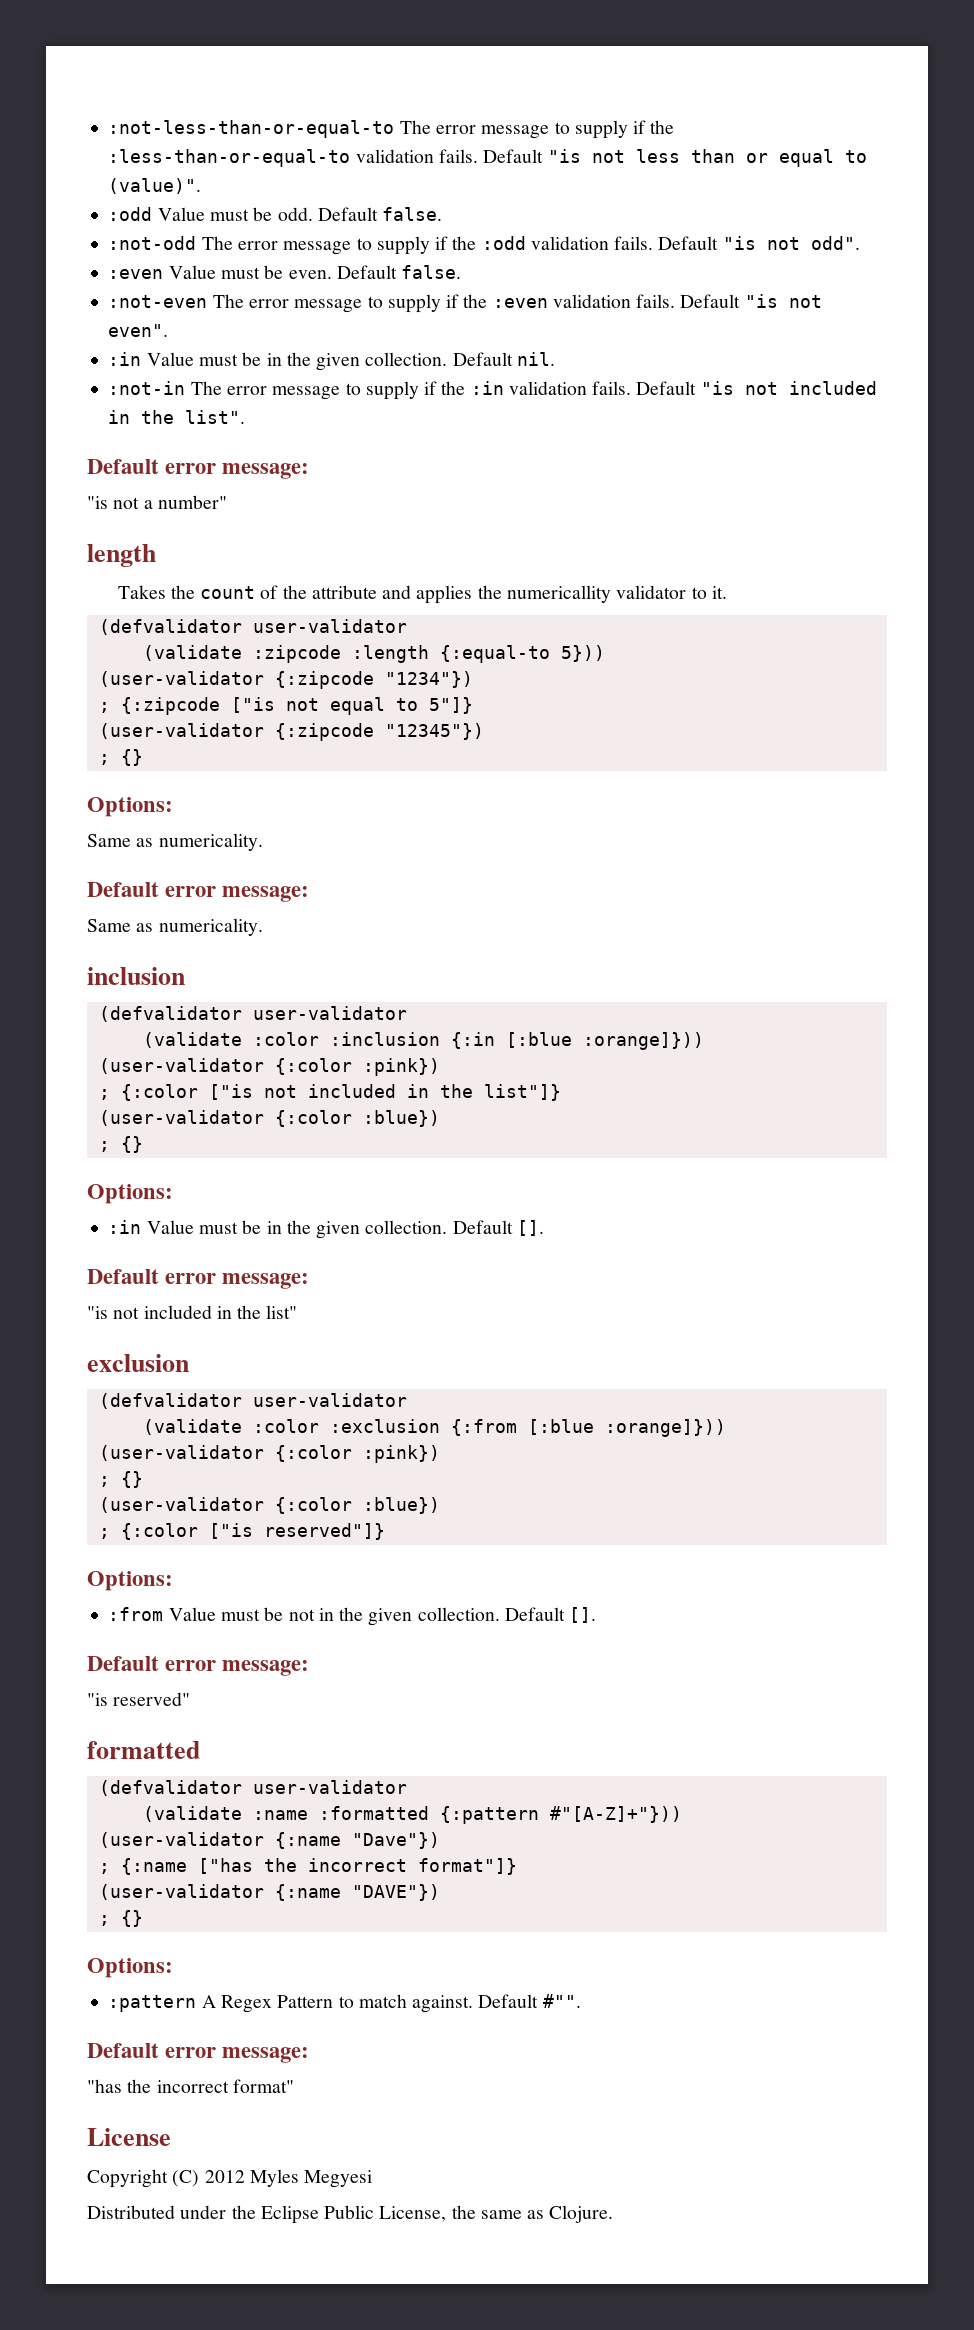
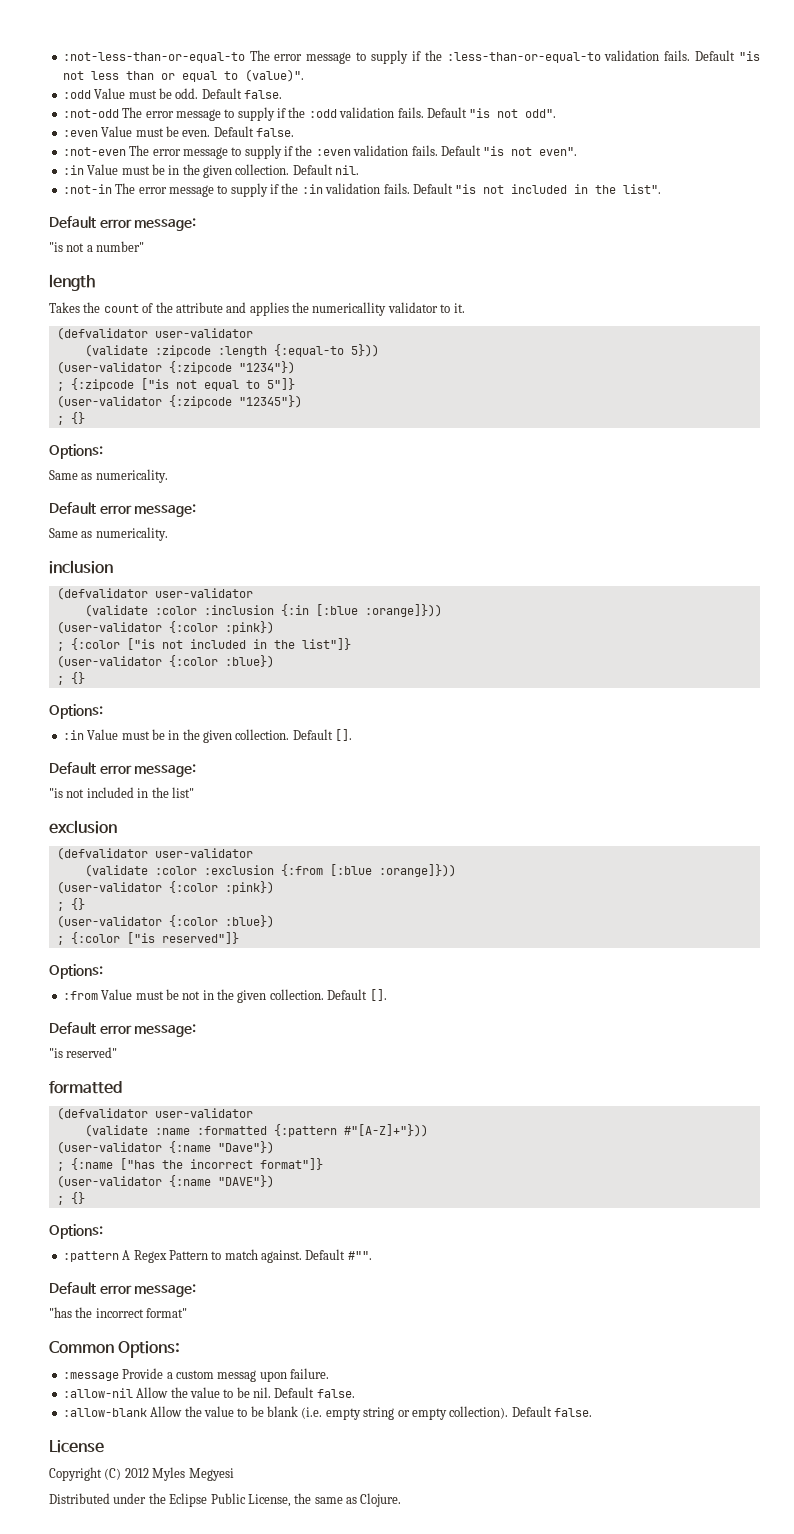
(294, 2086) none -> [49,1341,181,1358] [62,1368,329,1382] [62,1387,355,1398] [62,1406,592,1420] // Common Options: // :message Provide a custom messag upon failure. // :allow-nil Allow the value to be nil. Default false. // :allow-blank Allow the value to be blank (i.e. empty string or empty collection). Default false.

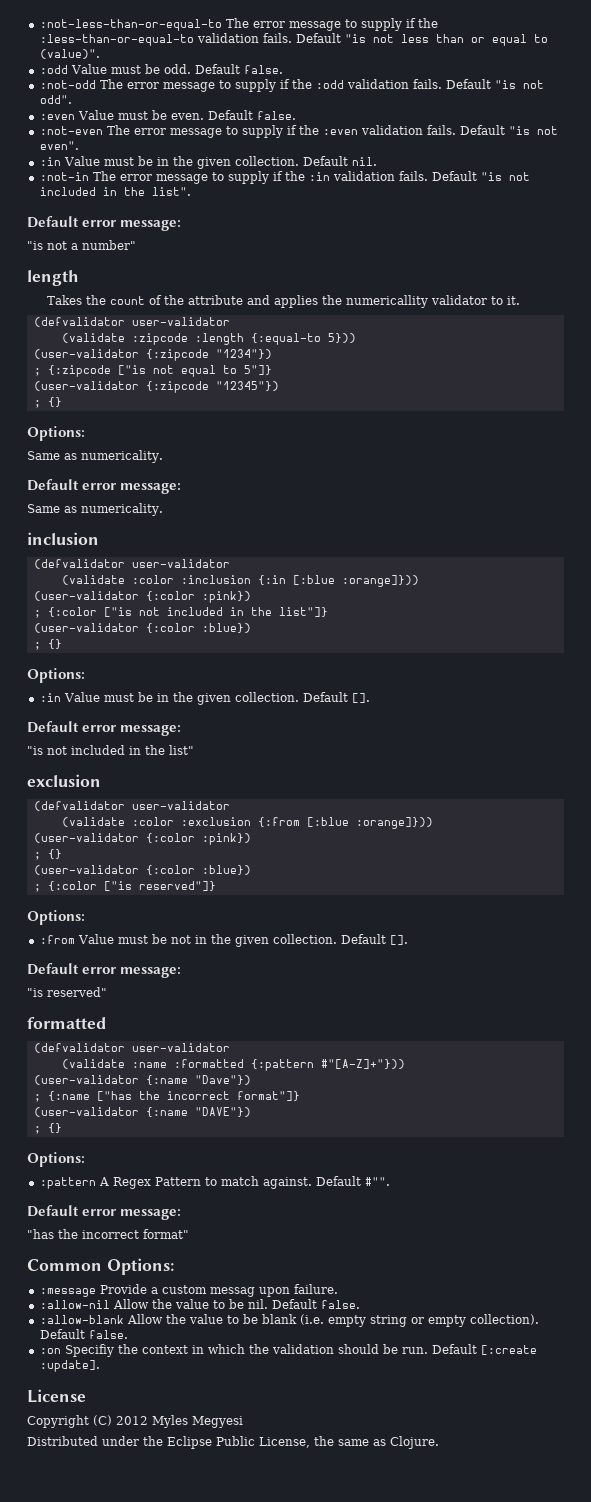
(592, 1412) none -> [39,1344,537,1357] [39,1360,100,1372] // :on Specifiy the context in which the validation should be run. Default [:create :update].

